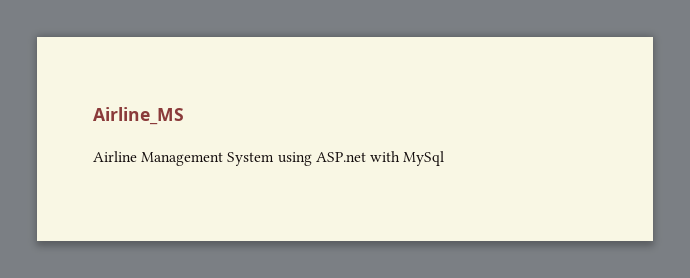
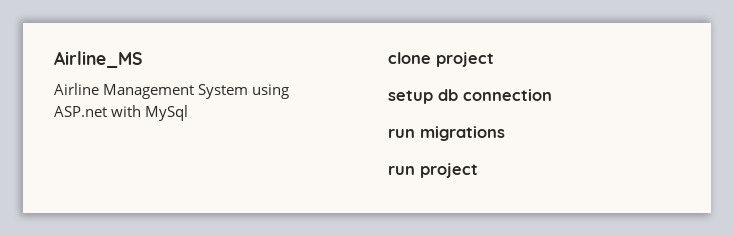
(445, 158) none -> [388,52,494,67] [388,89,552,104] [388,126,505,141] [388,163,478,178] // clone project // setup db connection // run migrations // run project

